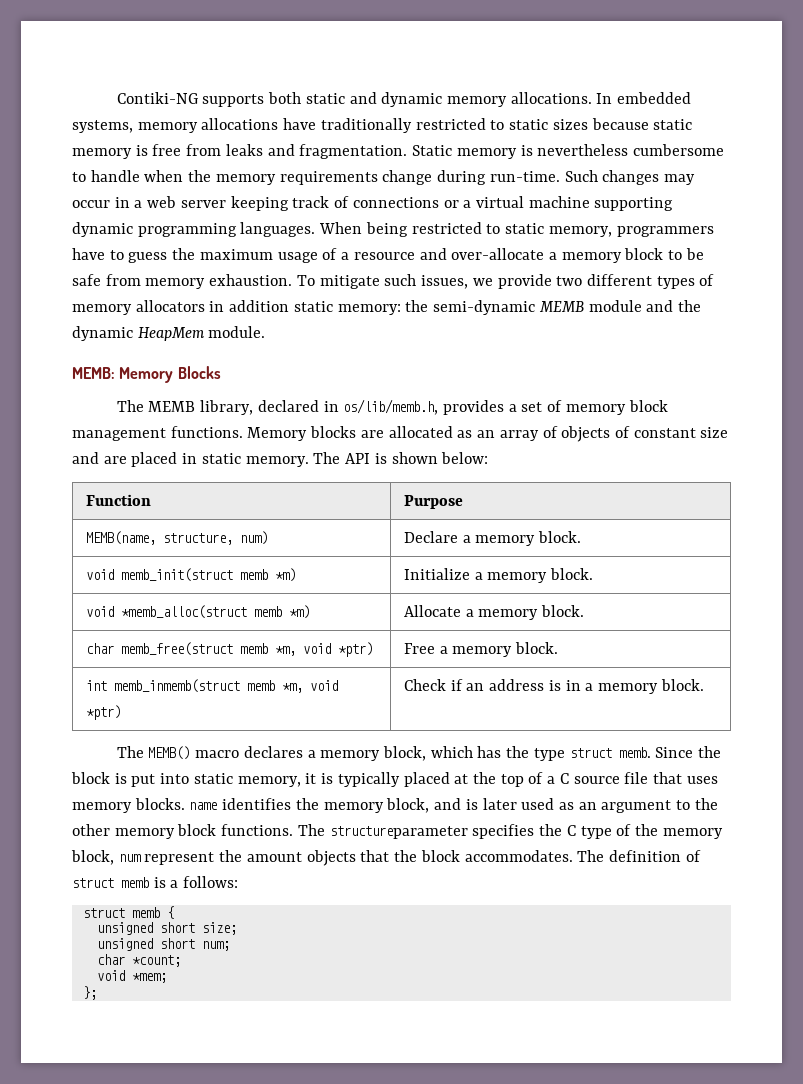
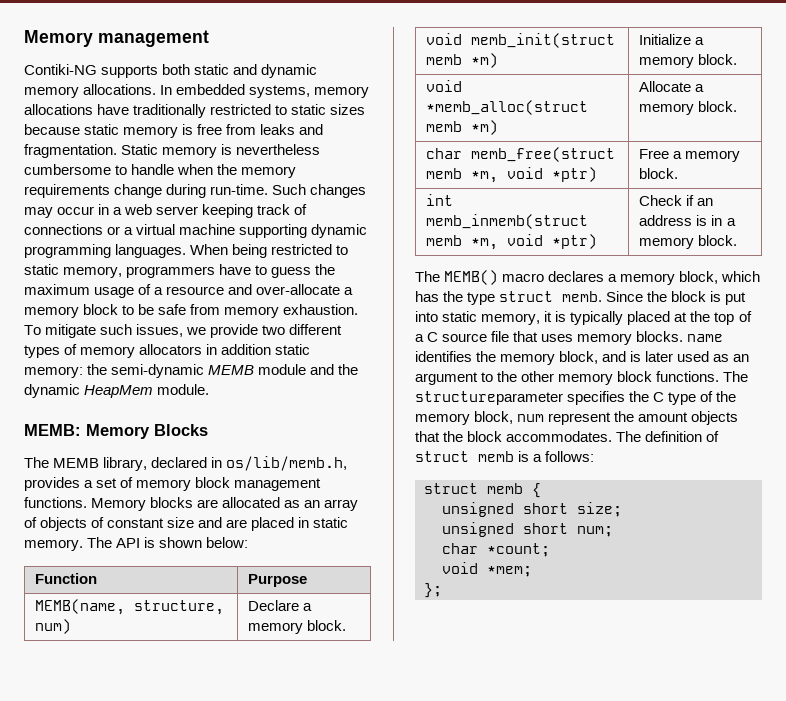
(116, 98) none -> [24,30,209,47] Memory management //

